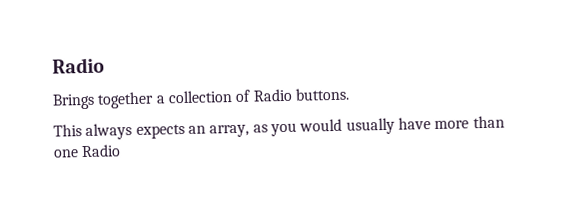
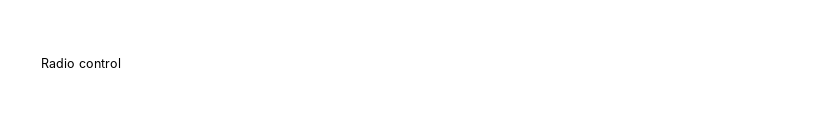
[52,57,105,74] [52,87,349,110] [53,115,505,140] [53,144,122,158] Radio // Brings together a collection of Radio buttons. // This always expects an array, as you would usually have more than one Radio -> [41,58,121,68] Radio control

